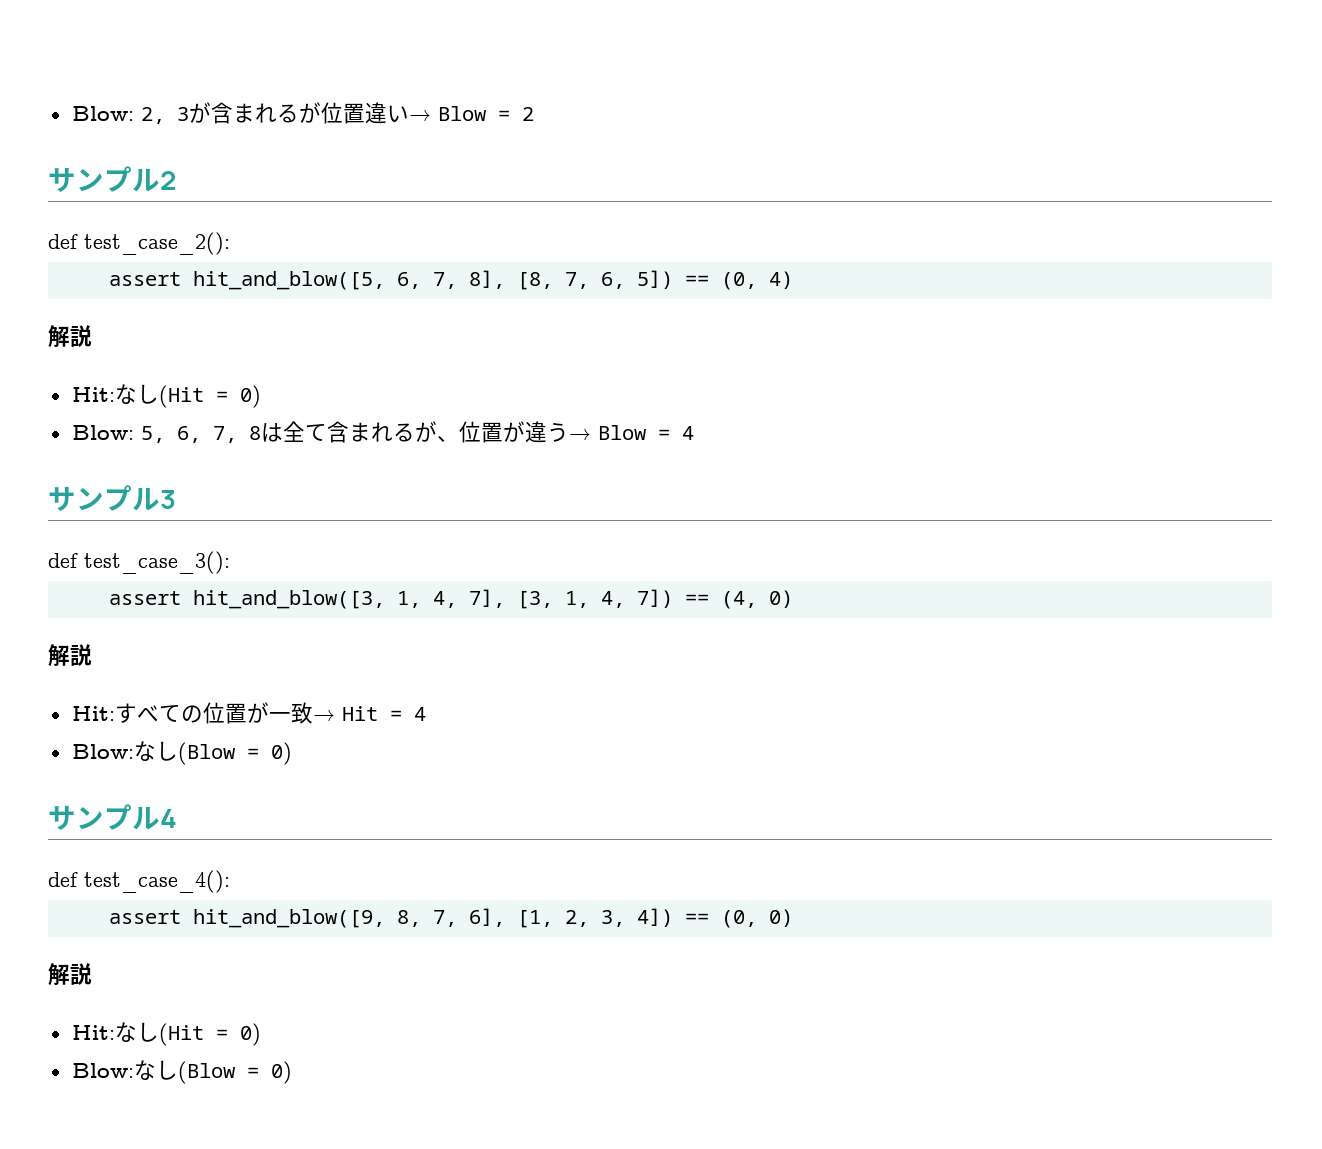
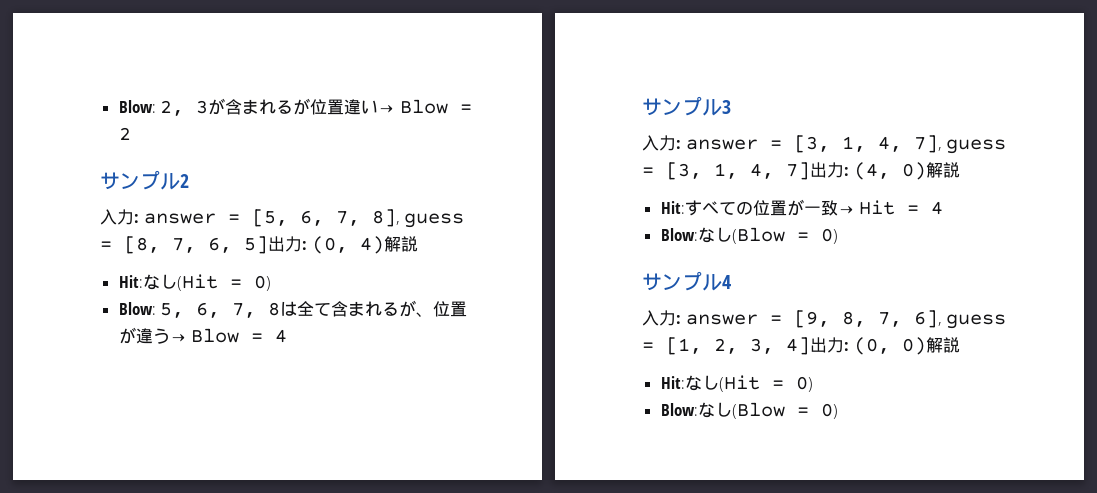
[48,232,230,255] [108,271,385,290] def test_case_2(): // assert hit_and_blow([5, -> [100,209,288,227] 入力: answer = [5,
(505, 279) none -> [404,213,465,228] [100,241,112,250] guess =
[636,270,709,289] 5]) == -> [244,236,307,254] 5]出力:
(793, 280) // -> (384, 245) none
[48,551,230,574] [108,590,385,609] def test_case_3(): // assert hit_and_blow([3, -> [642,135,830,153] 入力: answer = [3,
[516,589,709,609] [3, 1, 4, 7]) == -> [946,139,1007,154] [642,162,849,180] guess = [3, 1, 4, 7]出力:
(793, 599) // -> (926, 171) none
[48,870,230,893] [108,909,385,928] def test_case_4(): // assert hit_and_blow([9, -> [642,310,830,328] 入力: answer = [9,
(505, 917) none -> [946,314,1007,329] [642,342,654,351] guess =
[636,908,709,927] 4]) == -> [786,337,849,355] 4]出力:
(793, 918) // -> (926, 346) none

